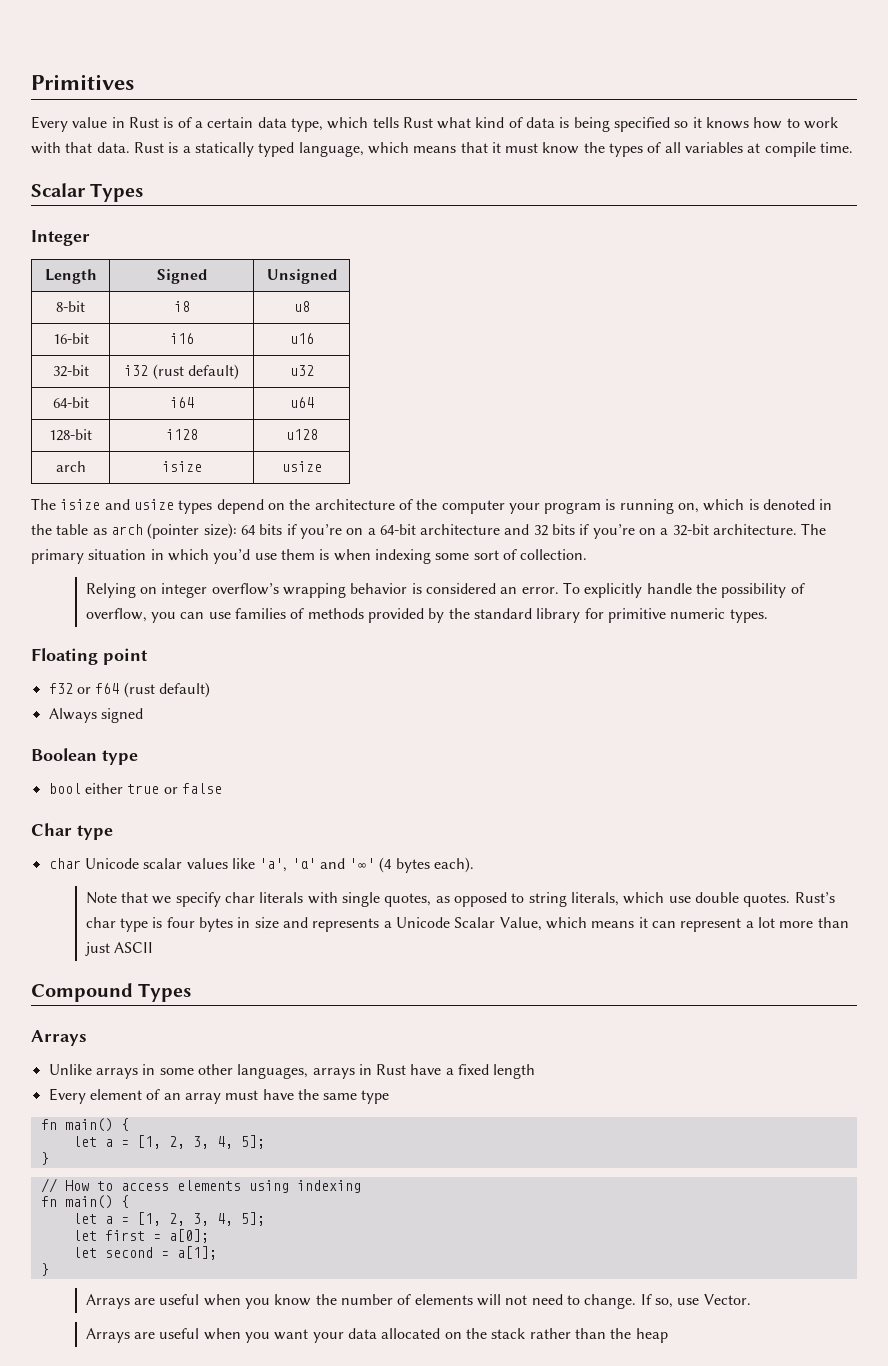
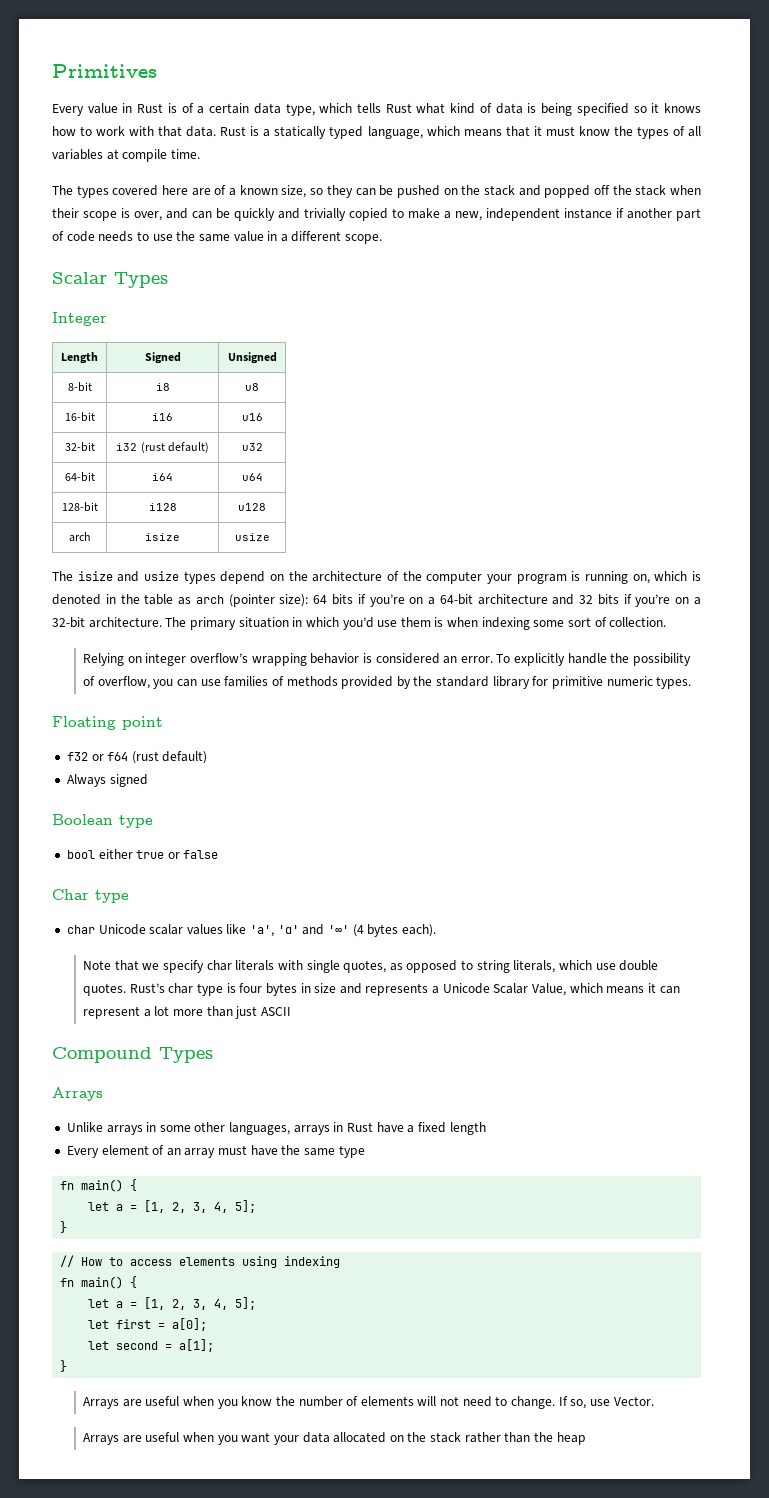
(854, 147) none -> [52,185,701,198] [52,208,701,221] [52,231,383,244] // The types covered here are of a known size, so they can be pushed on the stack and popped off the stack when their scope is over, and can be quickly and trivially copied to make a new, independent instance if another part of code needs to use the same value in a different scope.

